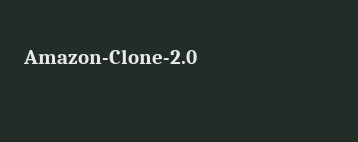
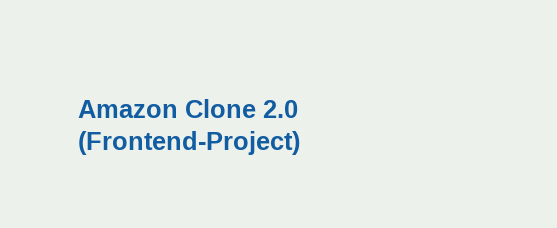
[23,49,197,64] Amazon-Clone-2.0 -> [78,99,298,118] [78,131,300,155] Amazon Clone 2.0 (Frontend-Project)

